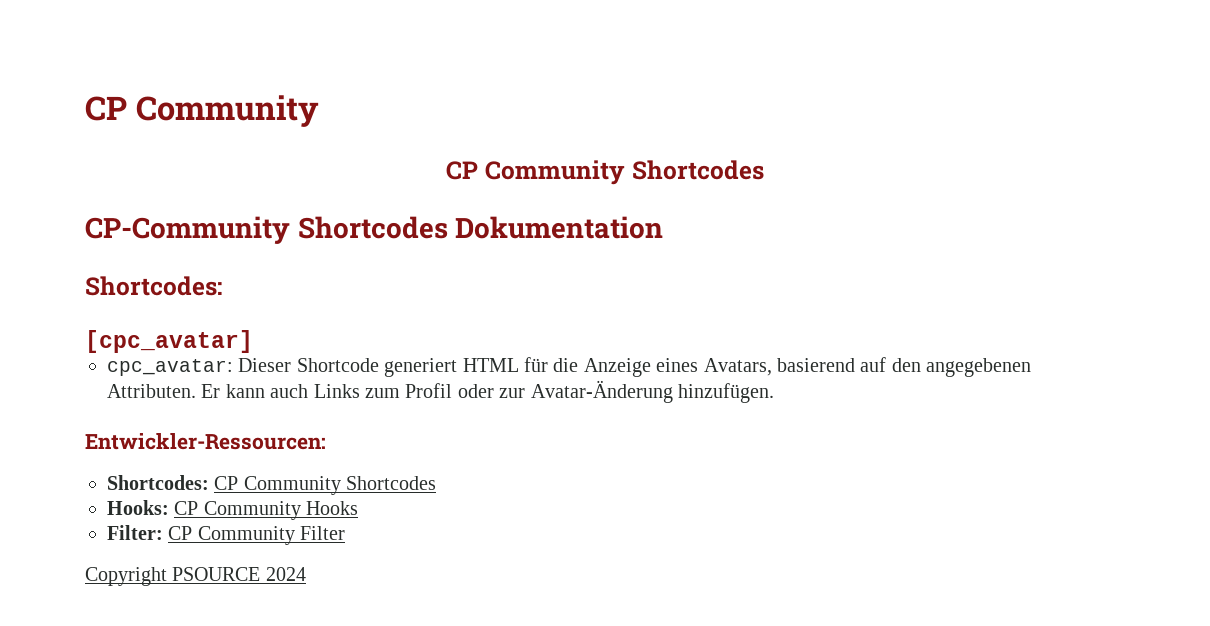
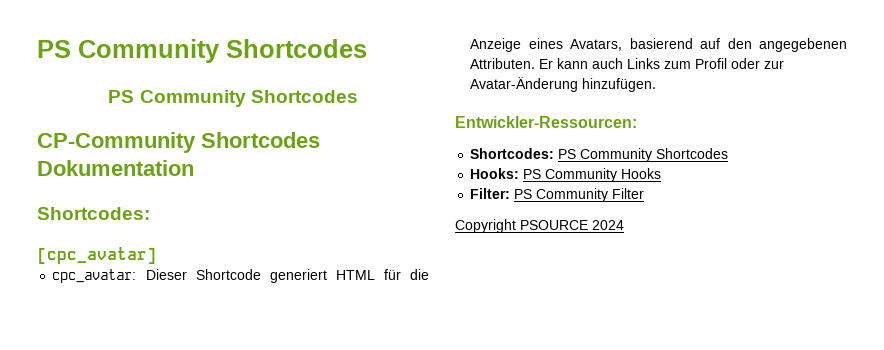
[85,95,319,127] [446,161,479,180] CP Community // CP -> [37,39,367,63] [108,90,135,103] PS Community Shortcodes // PS
[214,476,239,490] CP -> [558,149,577,159] PS
[174,501,199,515] CP -> [523,169,542,179] PS
[168,526,193,540] CP -> [514,189,533,199] PS

